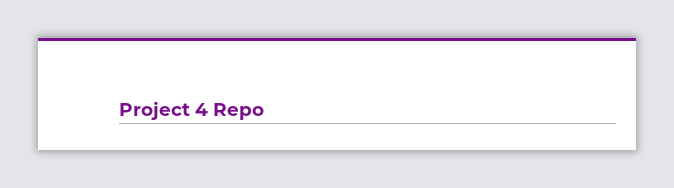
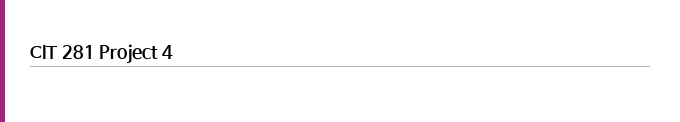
(119, 110) none -> [30,45,95,59] CIT 281
[213,103,264,120] Repo -> (174, 52) none

